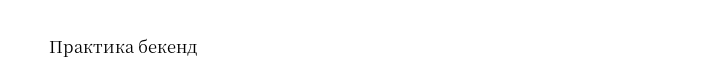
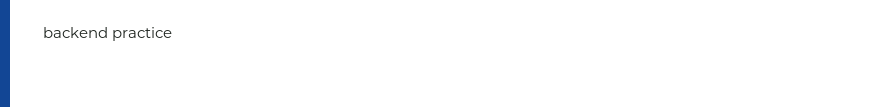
[49,38,198,57] Практика бекенд -> [43,27,173,41] backend practice

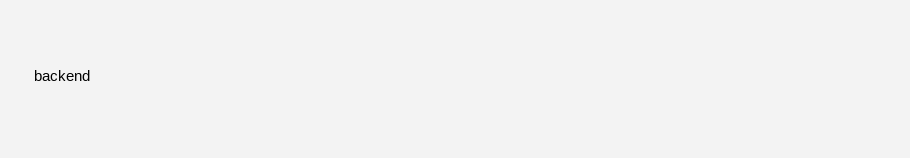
[112,27,173,41] practice -> (90, 75) none

